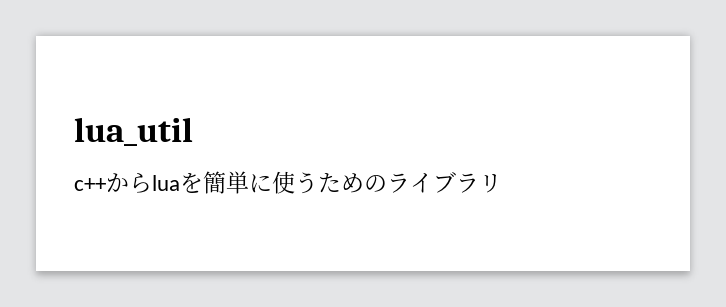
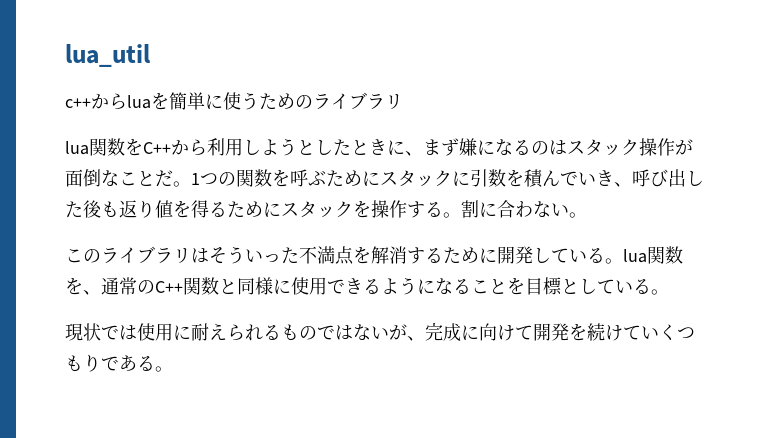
(502, 183) none -> [65,138,693,156] [65,169,704,188] [65,200,587,218] [65,246,683,265] [65,277,669,295] [65,322,695,341] [65,354,173,372] // lua関数をC++から利用しようとしたときに、まず嫌になるのはスタック操作が面倒なことだ。1つの関数を呼ぶためにスタックに引数を積んでいき、呼び出した後も返り値を得るためにスタックを操作する。割に合わない。 // このライブラリはそういった不満点を解消するために開発している。lua関数を、通常のC++関数と同様に使用できるようになることを目標としている。 // 現状では使用に耐えられるものではないが、完成に向けて開発を続けていくつもりである。

